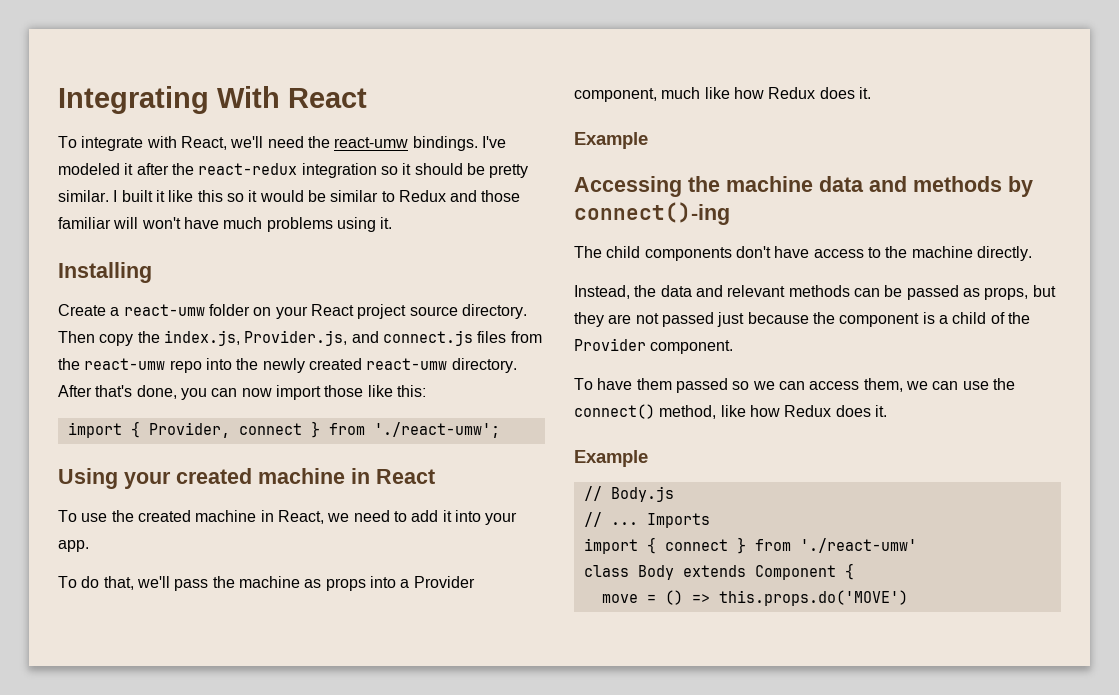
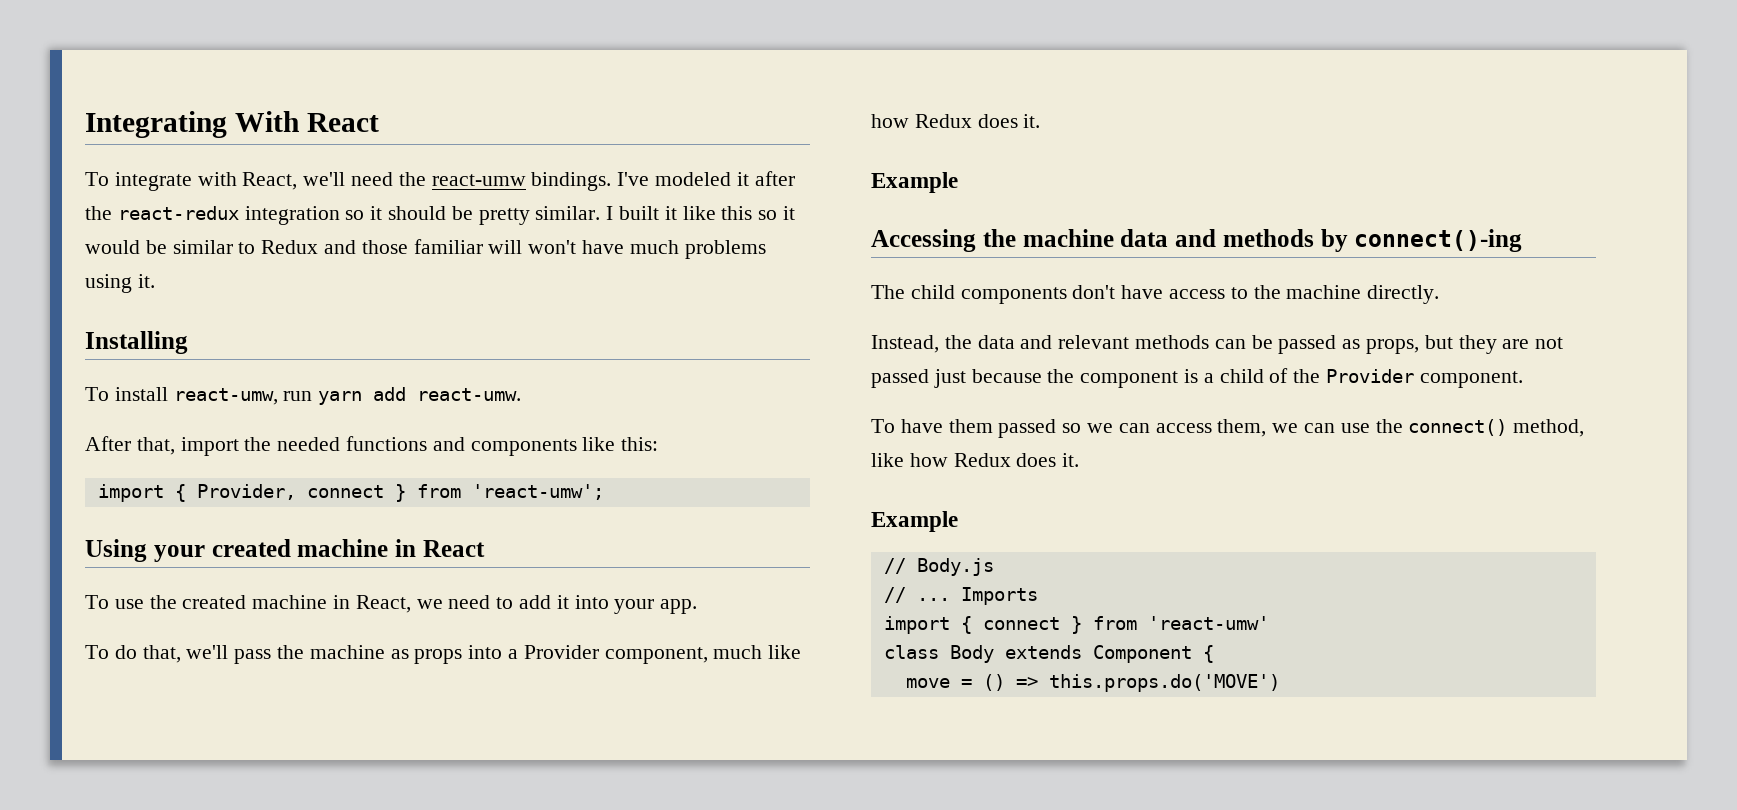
[58,304,527,319] [58,330,542,346] [58,358,517,373] [58,385,364,400] Create a react-umw folder on your React project source directory. Then copy the index.js, Provider.js, and connect.js files from the react-umw repo into the newly created react-umw directory. After that's done, you can now import those -> [85,387,522,405] [85,436,577,456] To install react-umw, run yarn add react-umw. // After that, import the needed functions and components
[373,422,500,438] './react-umw'; -> [471,484,604,500] 'react-umw';
[799,538,917,553] './react-umw' -> [1147,616,1269,630] 'react-umw'

